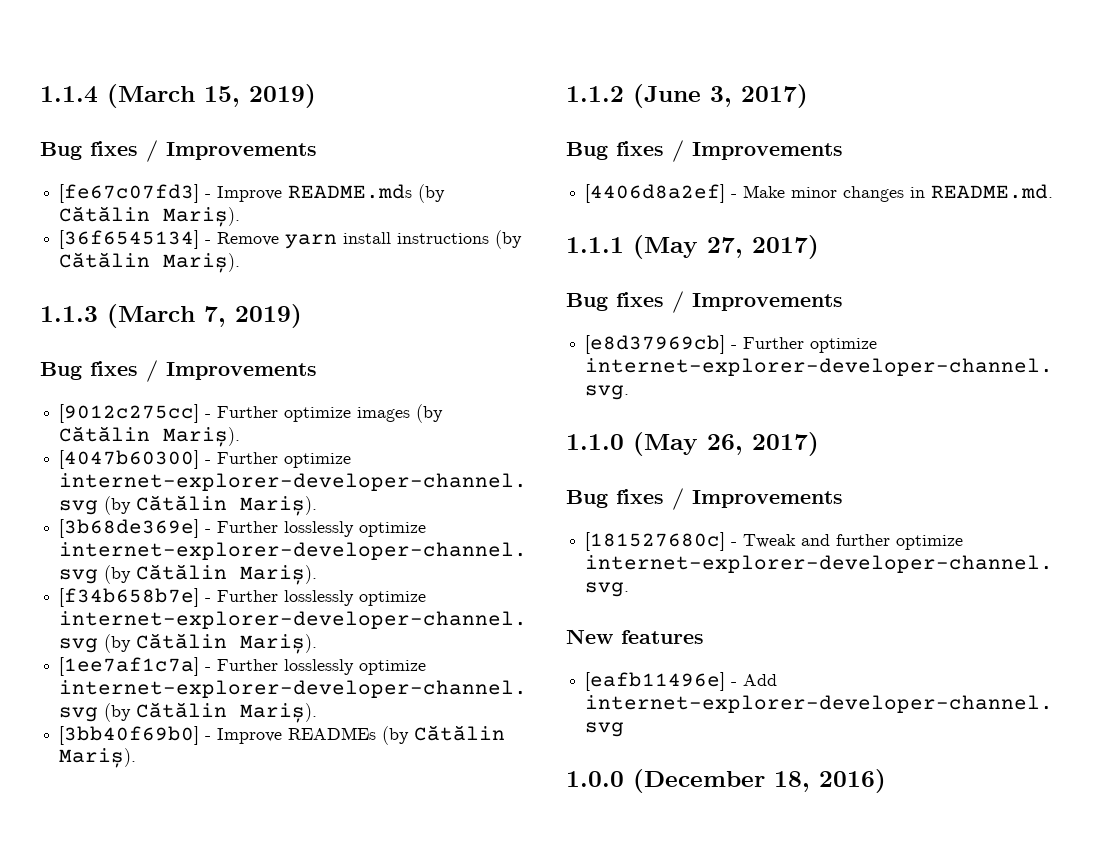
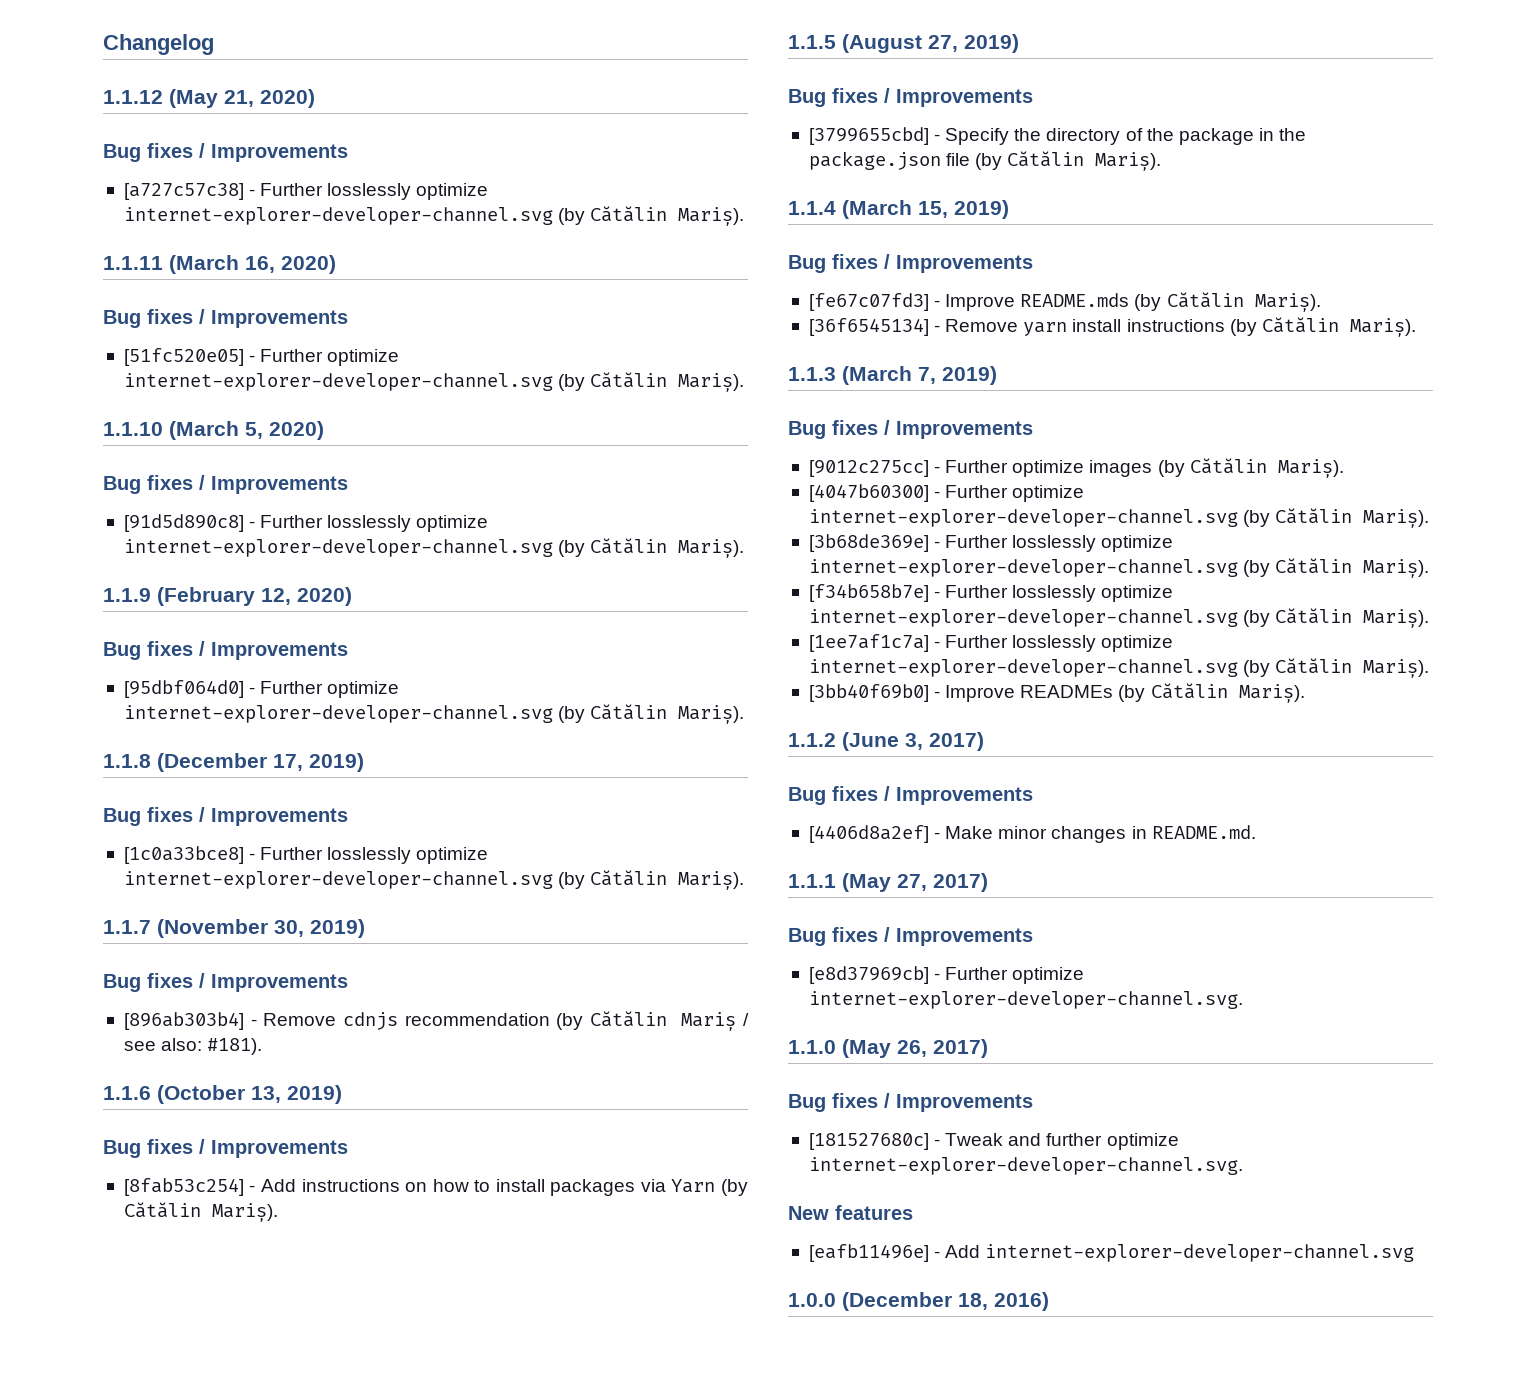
(40, 94) none -> [103,34,214,55] [103,89,315,108] [103,143,348,162] [123,183,489,200] [123,206,745,226] [103,255,336,274] [103,309,348,328] [123,348,400,366] [123,372,745,392] [103,421,324,440] [103,475,348,494] [123,514,489,532] [123,538,745,558] [103,587,352,606] [103,641,348,660] [123,680,400,698] [123,704,745,724] [103,753,364,772] [103,807,348,826] [123,846,489,864] [123,870,745,890] [103,919,365,938] [103,973,348,992] [123,1011,750,1031] [123,1038,263,1055] [103,1085,342,1104] [103,1139,348,1158] [123,1178,748,1196] [123,1202,278,1222] [788,34,1019,53] [788,88,1033,107] [808,127,1307,145] [808,151,1162,171] Changelog // 1.1.12 (May 21, 2020) // Bug fixes / Improvements // [a727c57c38] - Further losslessly optimize internet-explorer-developer-channel.svg (by Cătălin Mariș). // 1.1.11 (March 16, 2020) // Bug fixes / Improvements // [51fc520e05] - Further optimize internet-explorer-developer-channel.svg (by Cătălin Mariș). // 1.1.10 (March 5, 2020) // Bug fixes / Improvements // [91d5d890c8] - Further losslessly optimize internet-explorer-developer-channel.svg (by Cătălin Mariș). // 1.1.9 (February 12, 2020) // Bug fixes / Improvements // [95dbf064d0] - Further optimize internet-explorer-developer-channel.svg (by Cătălin Mariș). // 1.1.8 (December 17, 2019) // Bug fixes / Improvements // [1c0a33bce8] - Further losslessly optimize internet-explorer-developer-channel.svg (by Cătălin Mariș). // 1.1.7 (November 30, 2019) // Bug fixes / Improvements // [896ab303b4] - Remove cdnjs recommendation (by Cătălin Mariș / see also: #181). // 1.1.6 (October 13, 2019) // Bug fixes / Improvements // [8fab53c254] - Add instructions on how to install packages via Yarn (by Cătălin Mariș). // 1.1.5 (August 27, 2019) // Bug fixes / Improvements // [3799655cbd] - Specify the directory of the package in the package.json file (by Cătălin Mariș). //

